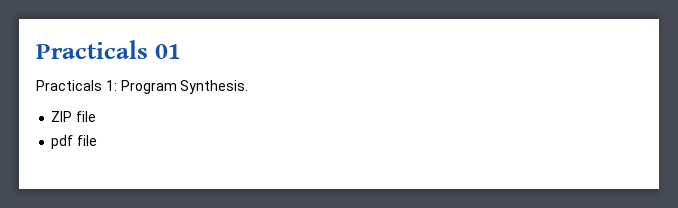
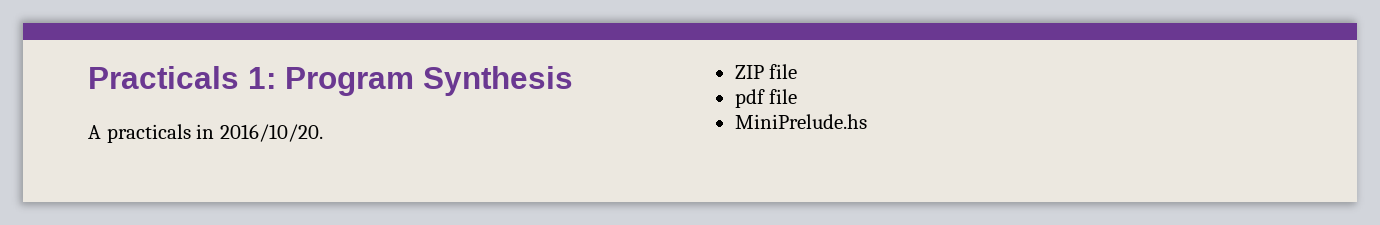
[36,40,181,59] [36,80,249,94] Practicals 01 // Practicals 1: Program Synthesis. -> [88,66,573,96] [88,124,323,143] Practicals 1: Program Synthesis // A practicals in 2016/10/20.
(98, 140) none -> [734,114,867,129] // MiniPrelude.hs

